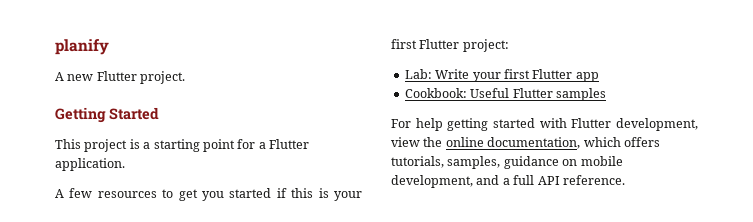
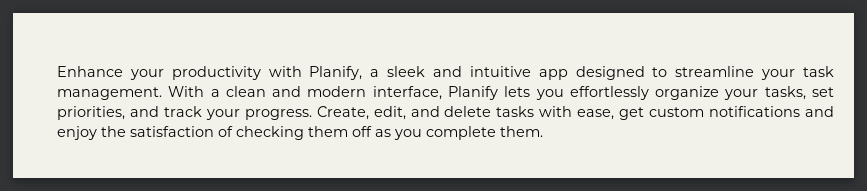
[55,39,109,55] [55,71,186,84] [55,107,159,123] [55,139,309,152] [55,158,125,171] [55,188,362,201] [391,39,509,52] [404,69,599,82] [404,88,606,101] [391,118,698,131] [391,137,660,149] [391,156,623,169] [391,175,625,188] planify // A new Flutter project. // Getting Started // This project is a starting point for a Flutter application. // A few resources to get you started if this is your first Flutter project: // Lab: Write your first Flutter app // Cookbook: Useful Flutter samples // For help getting started with Flutter development, view the online documentation, which offers tutorials, samples, guidance on mobile development, and a full API reference. -> [57,66,834,80] [57,86,835,100] [57,106,834,120] [57,126,543,140] Enhance your productivity with Planify, a sleek and intuitive app designed to streamline your task management. With a clean and modern interface, Planify lets you effortlessly organize your tasks, set priorities, and track your progress. Create, edit, and delete tasks with ease, get custom notifications and enjoy the satisfaction of checking them off as you complete them.

